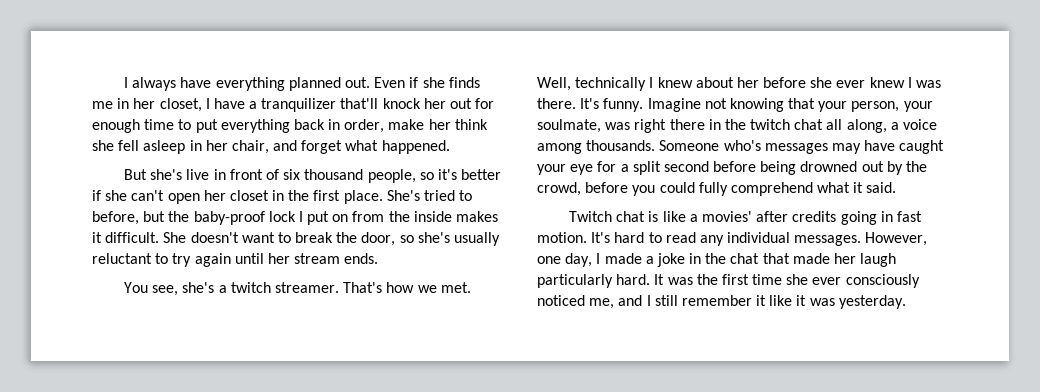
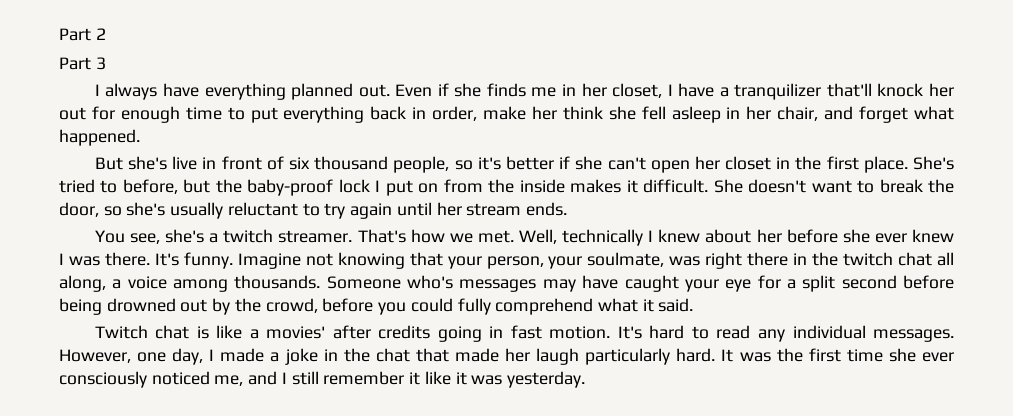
(124, 82) none -> [59,28,106,41] [59,57,106,70] Part 2 // Part 3 //

